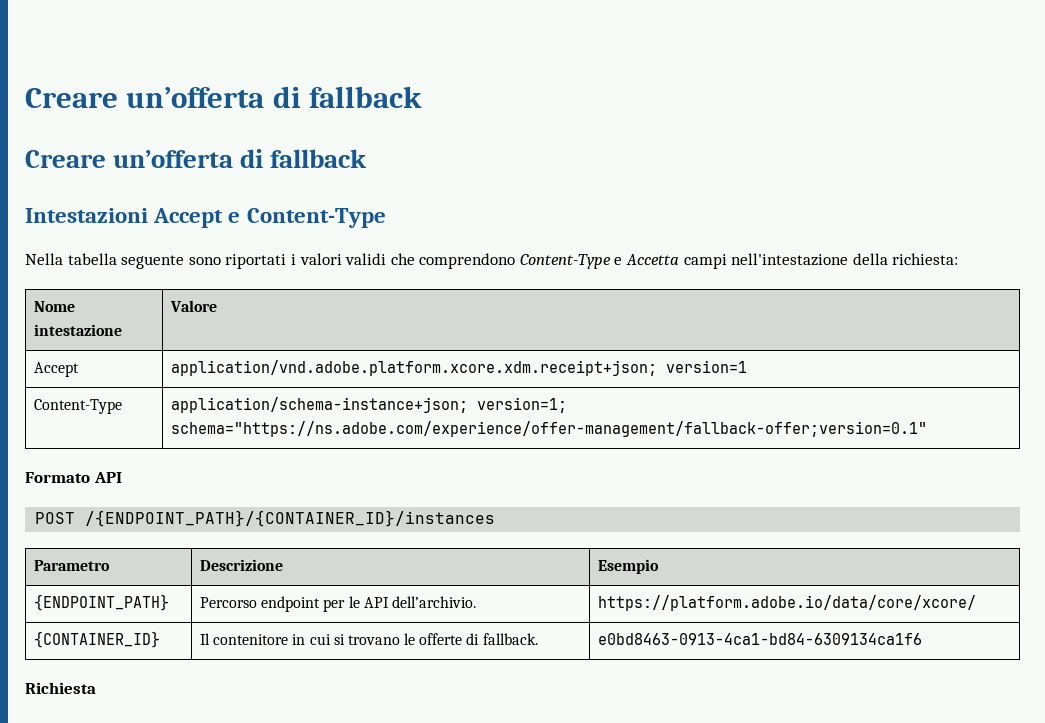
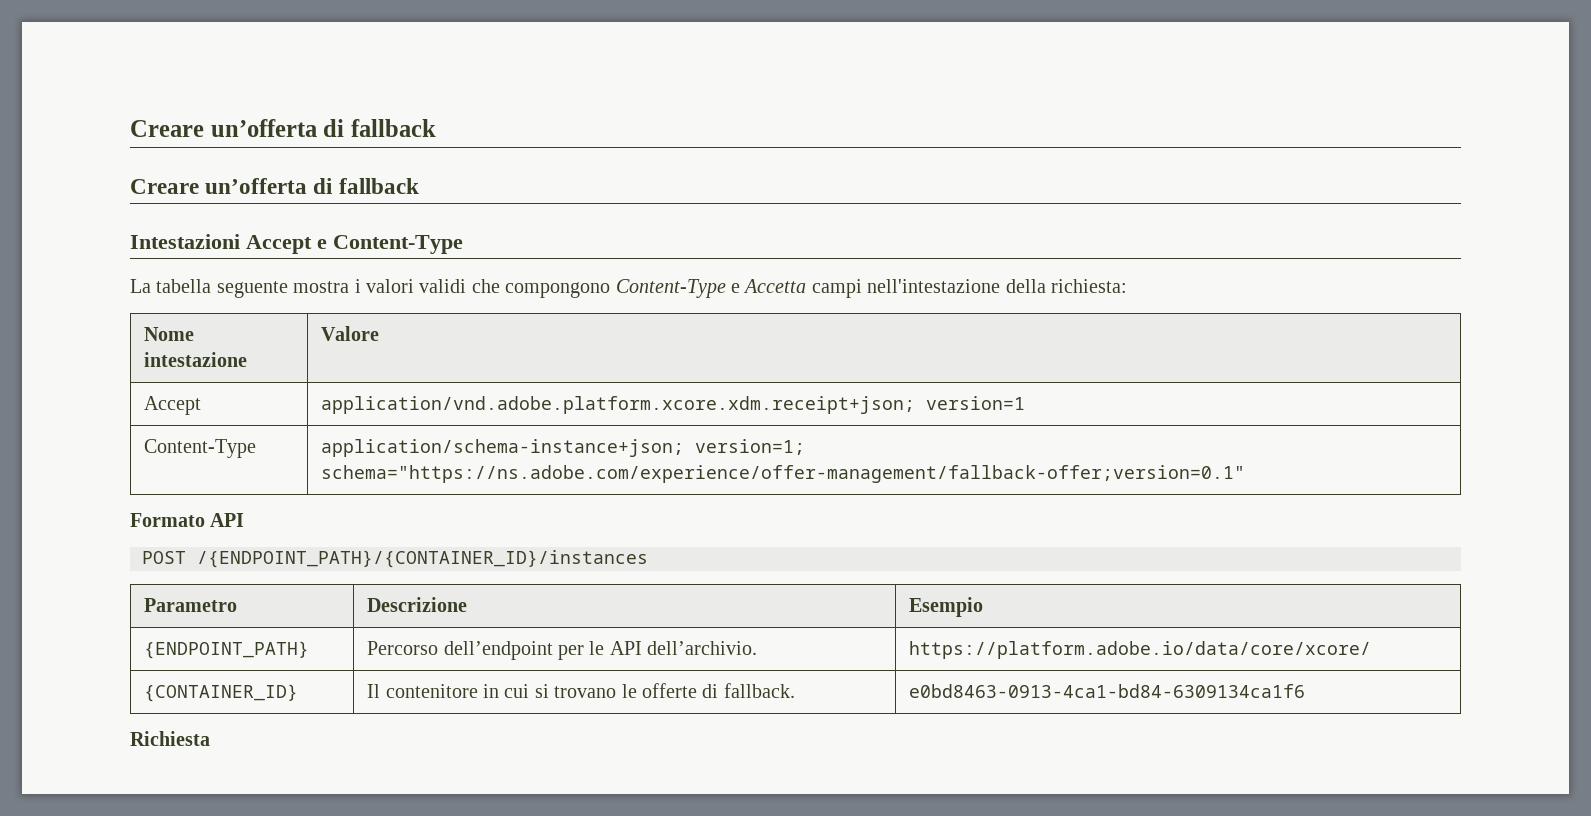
[25,253,63,265] Nella -> [130,279,151,293] La
[188,254,287,269] sono riportati -> [293,281,350,293] mostra
[419,253,516,269] comprendono -> [505,282,611,298] compongono
[261,596,321,612] endpoint -> [443,641,553,660] dell’endpoint

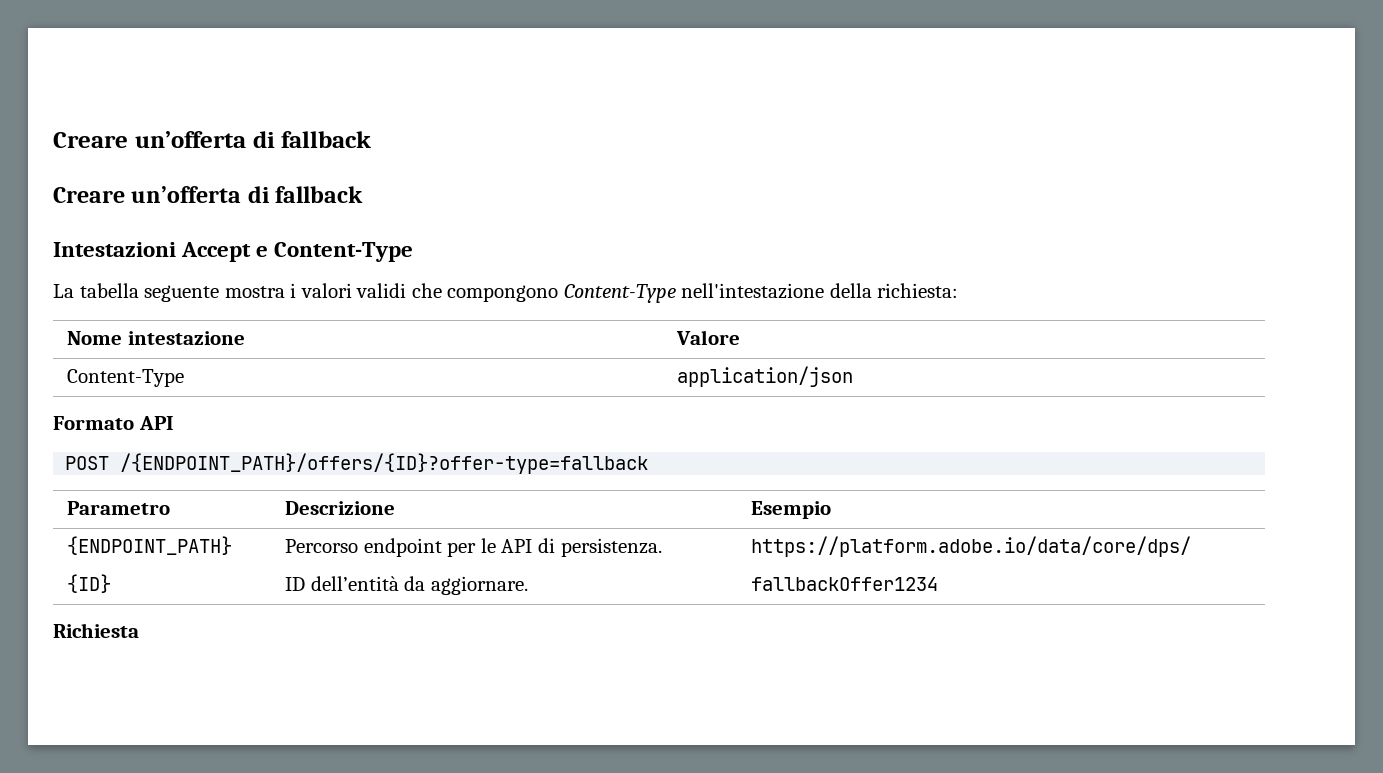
[730,279,862,298] e Accetta campi -> (676, 293) none
[144,396,202,415] [321,396,1026,414] [144,439,257,458] [321,439,806,457] [321,465,1246,483] Accept | application/vnd.adobe.platform.xcore.xdm.receipt+json; version=1 // Content-Type | application/schema-instance+json; version=1; schema="https://ns.adobe.com/experience/offer-management/fallback-offer;version=0.1" -> [67,369,185,387] [677,366,854,387] Content-Type | application/json
[197,550,648,568] /{ENDPOINT_PATH}/{CONTAINER_ID}/instances -> [120,453,649,474] /{ENDPOINT_PATH}/offers/{ID}?offer-type=fallback
[443,641,553,660] dell’endpoint -> [363,538,442,557] endpoint
[647,641,758,655] [909,641,1372,659] [144,684,299,702] [367,683,795,698] [909,684,1306,698] dell’archivio. | https://platform.adobe.io/data/core/xcore/ // {CONTAINER_ID} | Il contenitore in cui si trovano le offerte di fallback. | e0bd8463-0913-4ca1-bd84-6309134ca1f6 -> [537,538,662,557] [751,536,1192,557] [67,574,112,593] [285,576,528,595] [751,577,939,591] di persistenza. | https://platform.adobe.io/data/core/dps/ // {ID} | ID dell’entità da aggiornare. | fallbackOffer1234

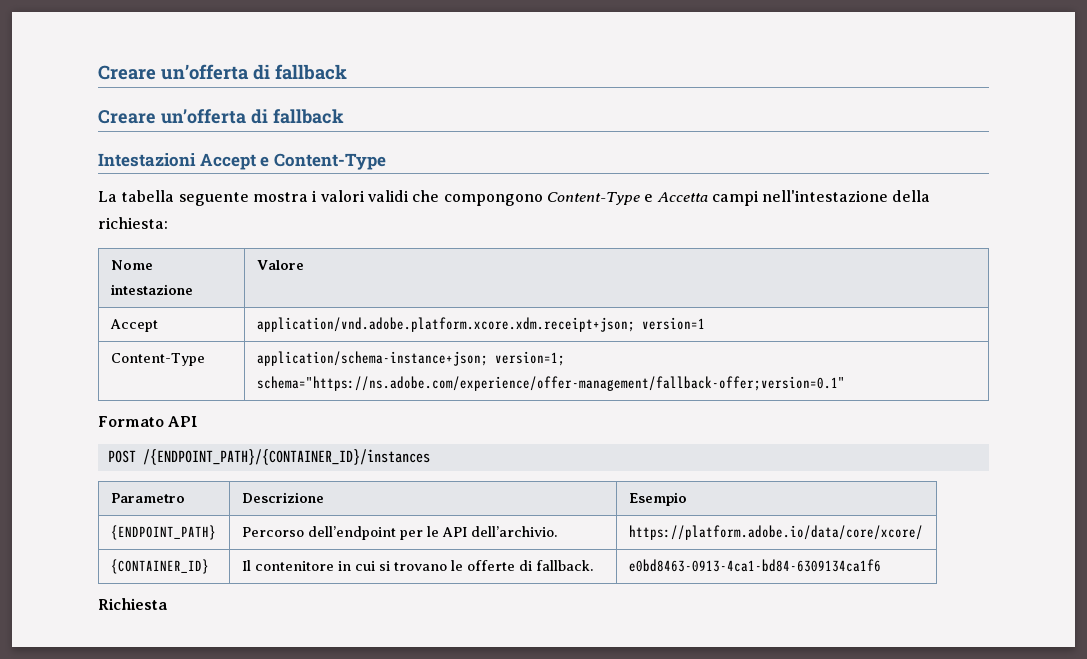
(676, 293) none -> [644,190,759,206] e Accetta campi
[67,369,185,387] [677,366,854,387] Content-Type | application/json -> [109,319,158,332] [256,317,705,332] [110,353,205,366] [256,351,565,366] [256,376,845,391] Accept | application/vnd.adobe.platform.xcore.xdm.receipt+json; version=1 // Content-Type | application/schema-instance+json; version=1; schema="https://ns.adobe.com/experience/offer-management/fallback-offer;version=0.1"
[120,453,649,474] /{ENDPOINT_PATH}/offers/{ID}?offer-type=fallback -> [142,449,430,465] /{ENDPOINT_PATH}/{CONTAINER_ID}/instances
[363,538,442,557] endpoint -> [307,526,396,540] dell’endpoint
[537,538,662,557] [751,536,1192,557] [67,574,112,593] [285,576,528,595] [751,577,939,591] di persistenza. | https://platform.adobe.io/data/core/dps/ // {ID} | ID dell’entità da aggiornare. | fallbackOffer1234 -> [470,526,557,537] [628,525,923,540] [110,559,209,574] [241,560,593,571] [628,559,881,572] dell’archivio. | https://platform.adobe.io/data/core/xcore/ // {CONTAINER_ID} | Il contenitore in cui si trovano le offerte di fallback. | e0bd8463-0913-4ca1-bd84-6309134ca1f6

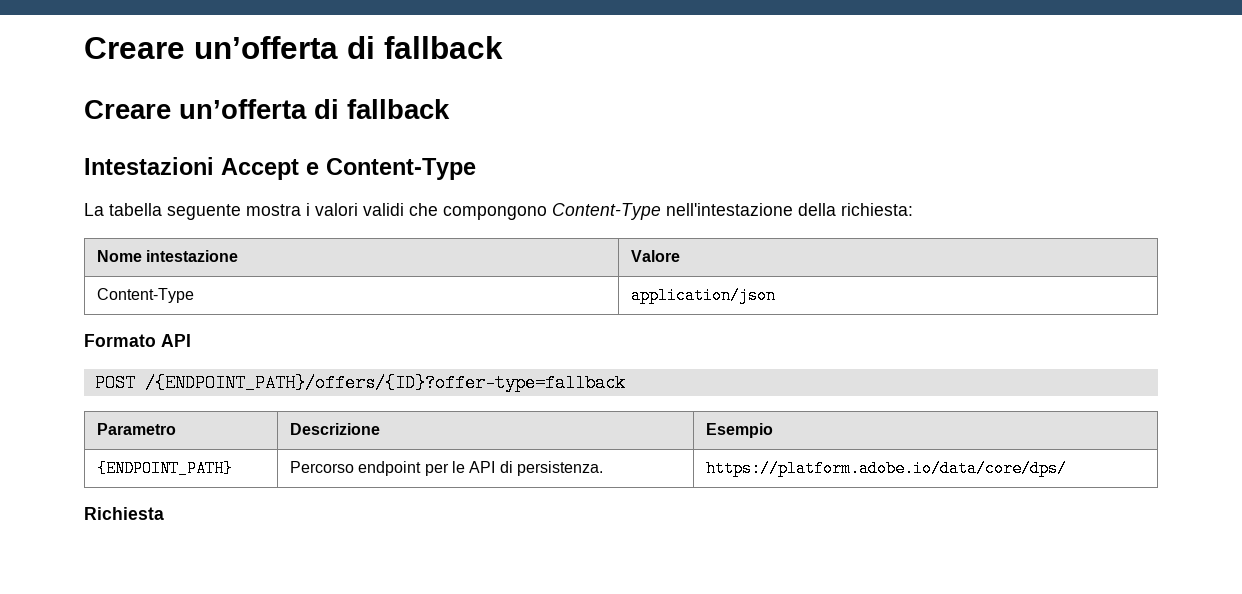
[644,190,759,206] e Accetta campi -> (661, 211) none
[109,319,158,332] [256,317,705,332] [110,353,205,366] [256,351,565,366] [256,376,845,391] Accept | application/vnd.adobe.platform.xcore.xdm.receipt+json; version=1 // Content-Type | application/schema-instance+json; version=1; schema="https://ns.adobe.com/experience/offer-management/fallback-offer;version=0.1" -> [96,288,194,303] [630,287,776,304] Content-Type | application/json
[142,449,430,465] /{ENDPOINT_PATH}/{CONTAINER_ID}/instances -> [144,374,625,392] /{ENDPOINT_PATH}/offers/{ID}?offer-type=fallback
[307,526,396,540] dell’endpoint -> [358,461,422,476] endpoint
[470,526,557,537] [628,525,923,540] [110,559,209,574] [241,560,593,571] [628,559,881,572] dell’archivio. | https://platform.adobe.io/data/core/xcore/ // {CONTAINER_ID} | Il contenitore in cui si trovano le offerte di fallback. | e0bd8463-0913-4ca1-bd84-6309134ca1f6 -> [499,461,603,476] [705,460,1067,477] di persistenza. | https://platform.adobe.io/data/core/dps/

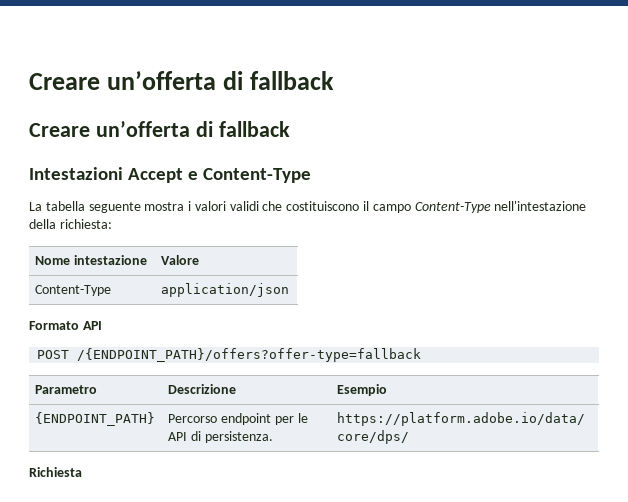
[443,206,547,220] compongono -> [286,201,411,213] costituiscono il campo
[144,374,625,392] /{ENDPOINT_PATH}/offers/{ID}?offer-type=fallback -> [77,348,422,362] /{ENDPOINT_PATH}/offers?offer-type=fallback

